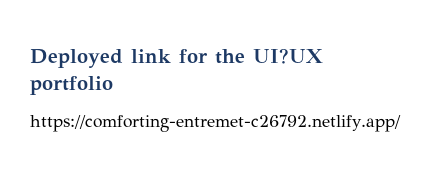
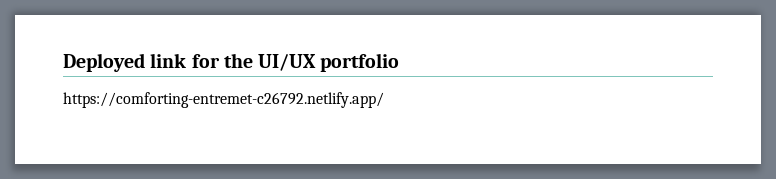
[253,48,323,64] UI?UX -> [258,54,317,71] UI/UX

